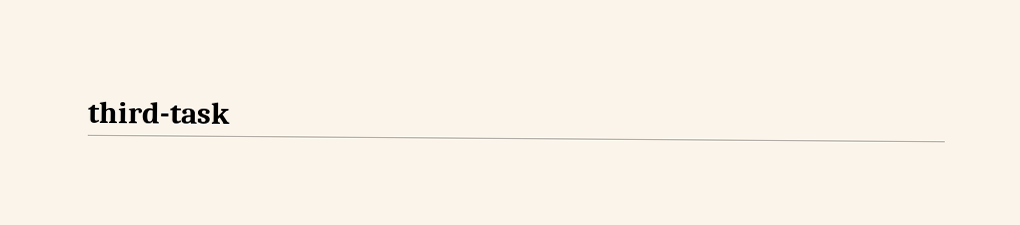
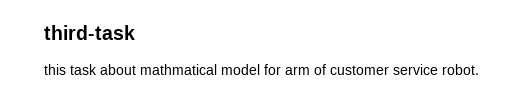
(231, 112) none -> [44,64,479,75] // this task about mathmatical model for arm of customer service robot.

